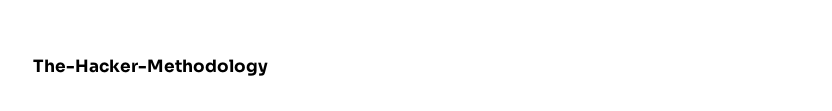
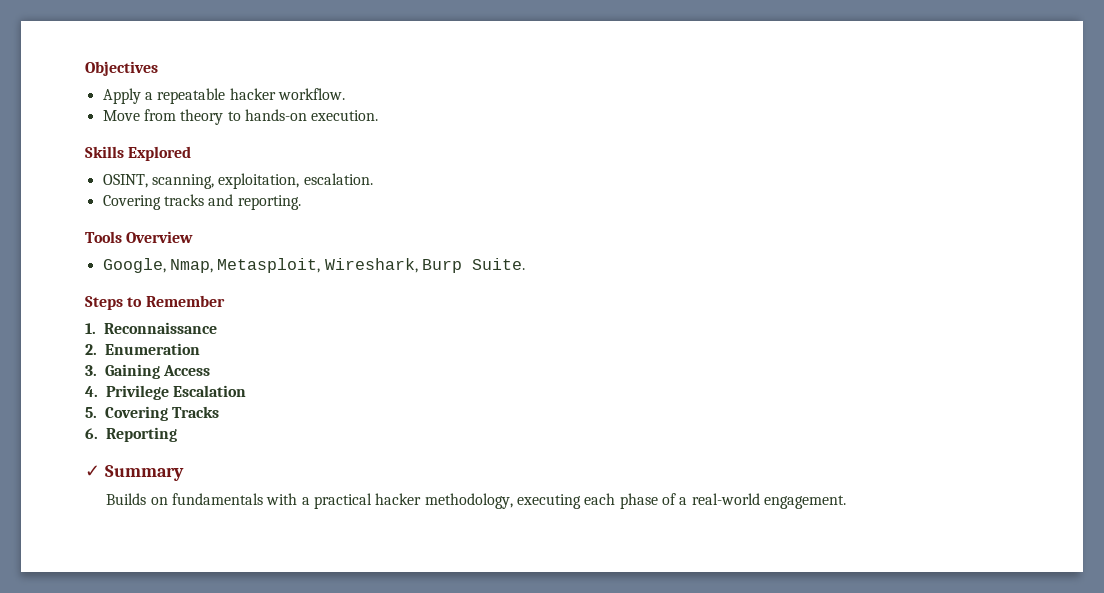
[33,59,268,76] The-Hacker-Methodology -> [85,61,158,76] [102,88,345,104] [102,109,379,125] [85,146,192,161] [102,173,373,189] [102,194,301,210] [85,231,194,243] [102,258,525,273] [85,295,225,310] [85,322,217,334] [85,343,200,355] [85,364,211,379] [85,385,247,400] [85,406,220,421] [85,427,177,442] [85,465,184,481] [106,493,846,509] Objectives // Apply a repeatable hacker workflow. // Move from theory to hands-on execution. // Skills Explored // OSINT, scanning, exploitation, escalation. // Covering tracks and reporting. // Tools Overview // Google, Nmap, Metasploit, Wireshark, Burp Suite. // Steps to Remember // 1. Reconnaissance // 2. Enumeration // 3. Gaining Access // 4. Privilege Escalation // 5. Covering Tracks // 6. Reporting // ✓ Summary // Builds on fundamentals with a practical hacker methodology, executing each phase of a real-world engagement.

